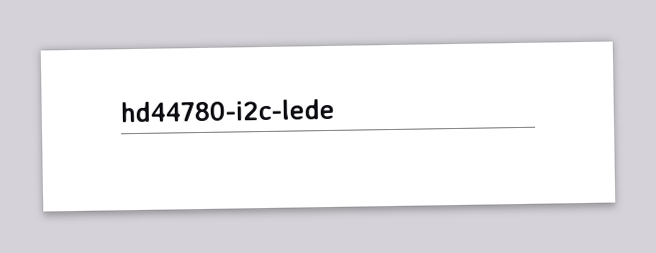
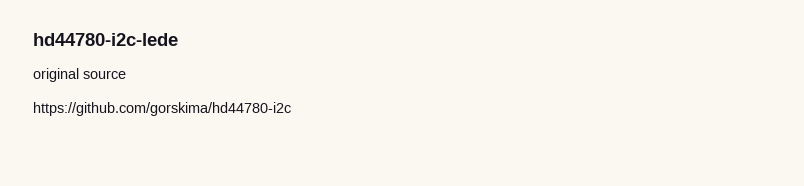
(335, 110) none -> [33,68,126,82] [33,102,291,116] // original source // https://github.com/gorskima/hd44780-i2c

